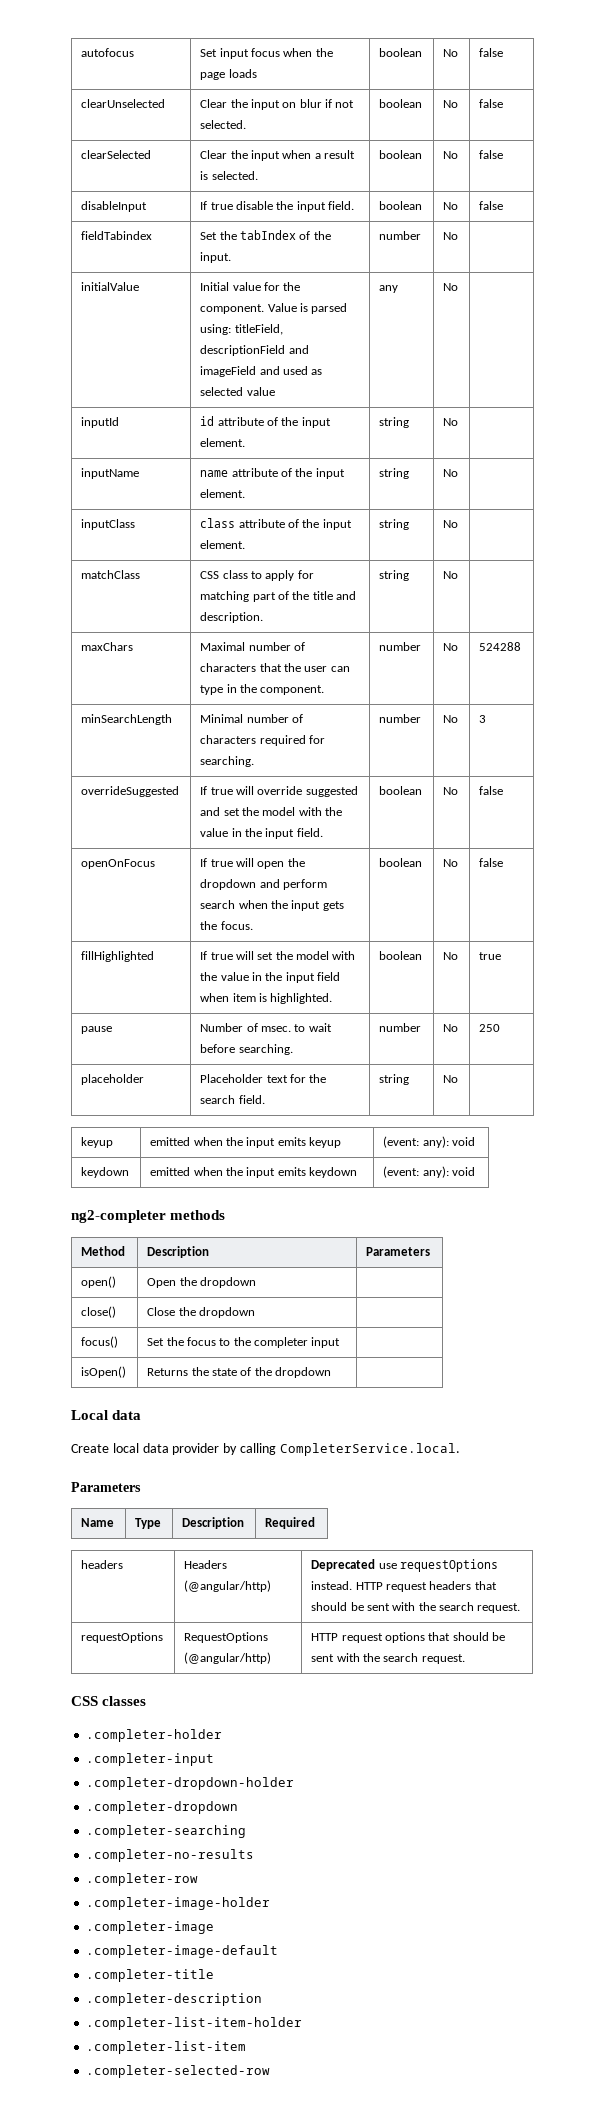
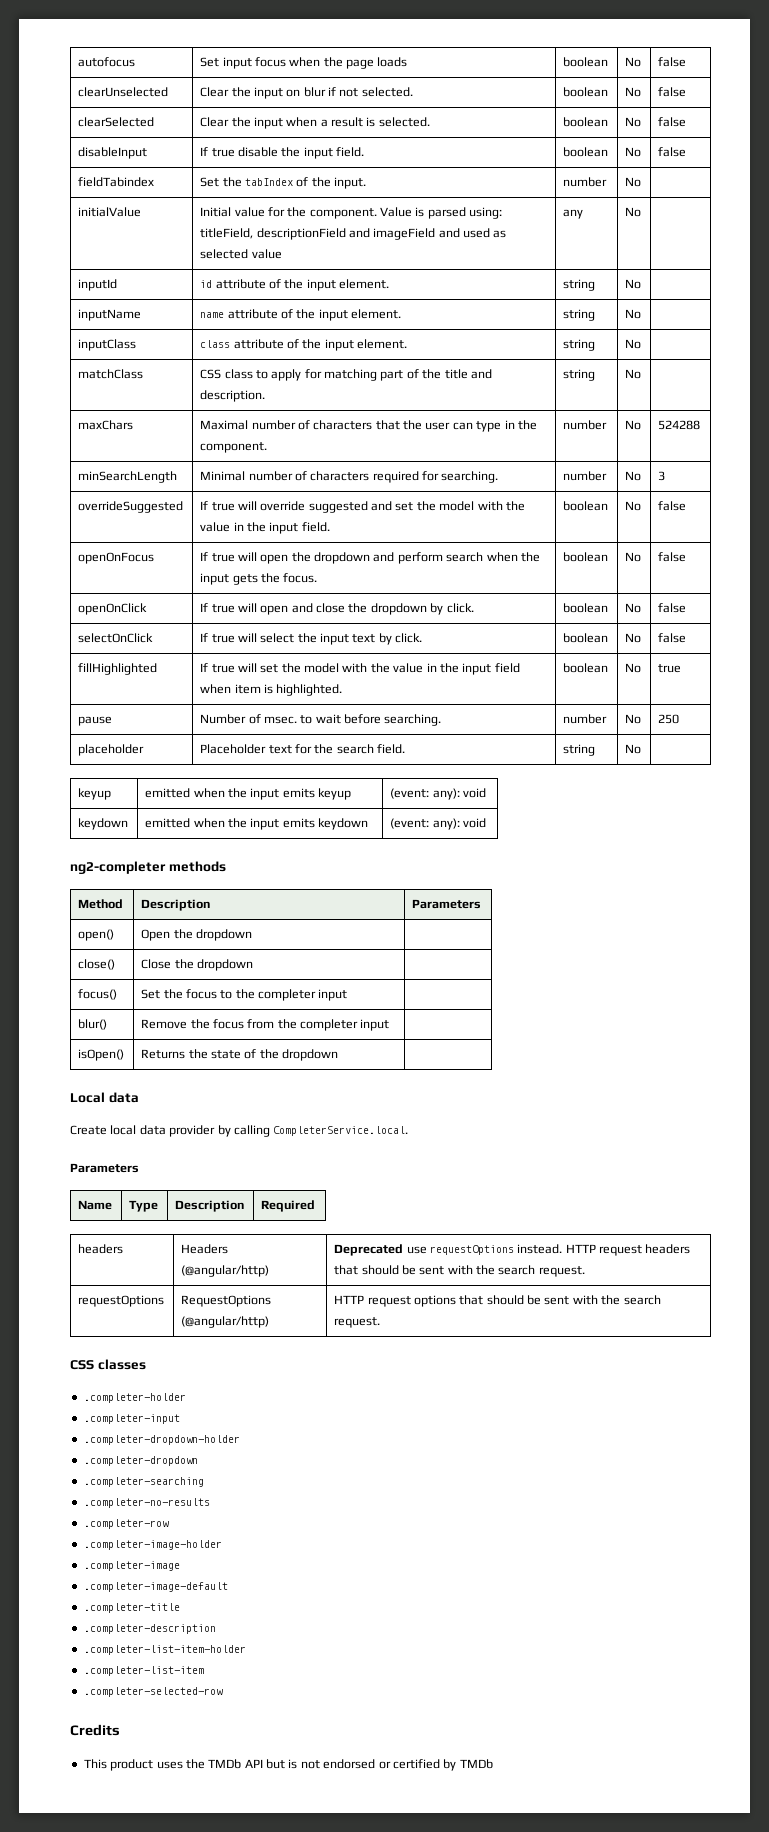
(504, 862) none -> [78,603,148,615] [200,603,474,615] [563,603,609,613] [625,603,642,613] [658,603,687,613] [78,633,154,643] [200,633,423,645] [563,633,609,643] [625,633,642,643] [658,633,687,643] // openOnClick | If true will open and close the dropdown by click. | boolean | No | false // selectOnClick | If true will select the input text by click. | boolean | No | false
(341, 1342) none -> [78,1019,108,1030] [141,1019,390,1031] // blur() | Remove the focus from the completer input |
(271, 2071) none -> [70,1724,120,1736] [83,1759,493,1771] // Credits // This product uses the TMDb API but is not endorsed or certified by TMDb

